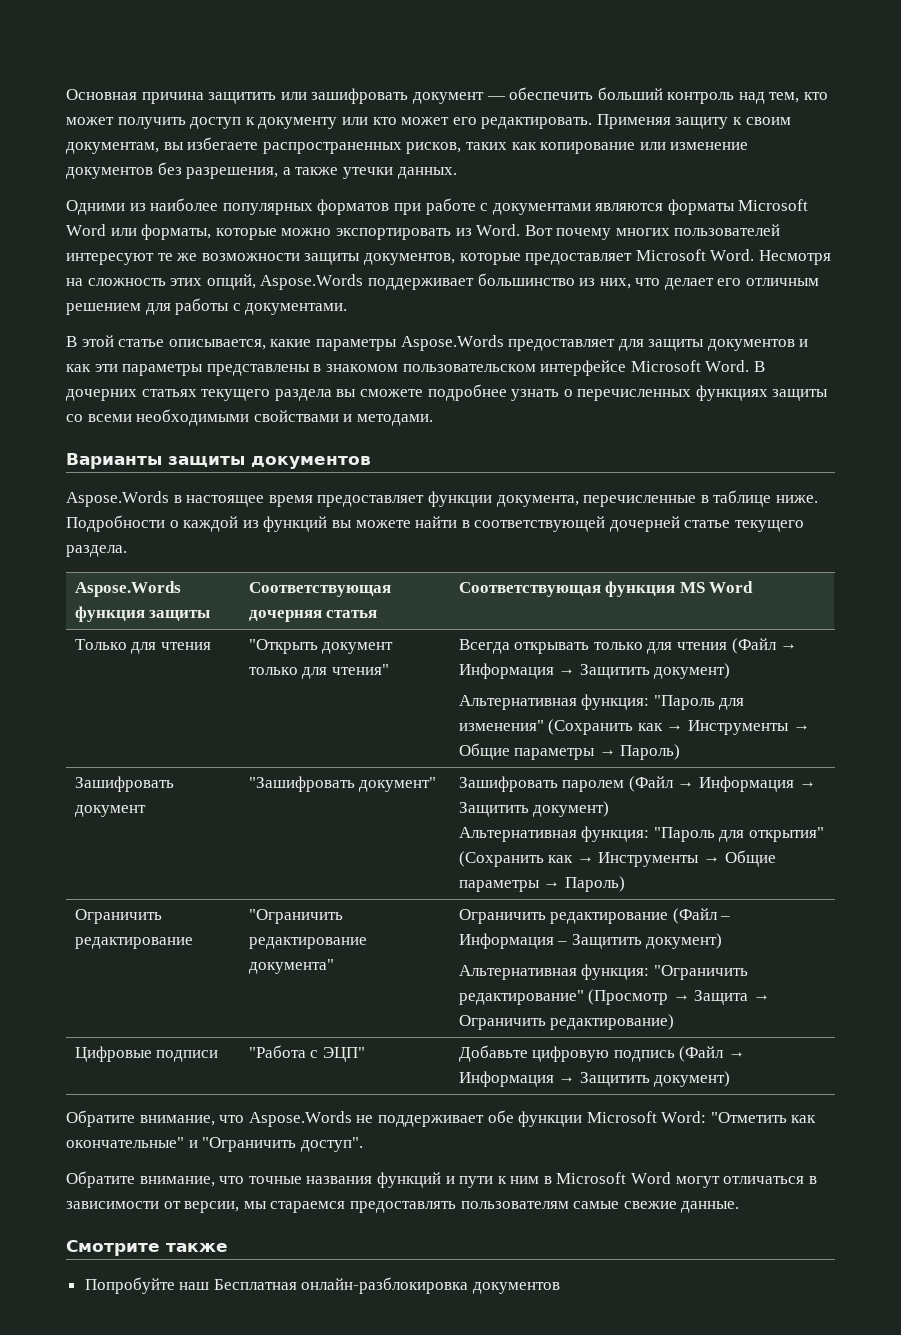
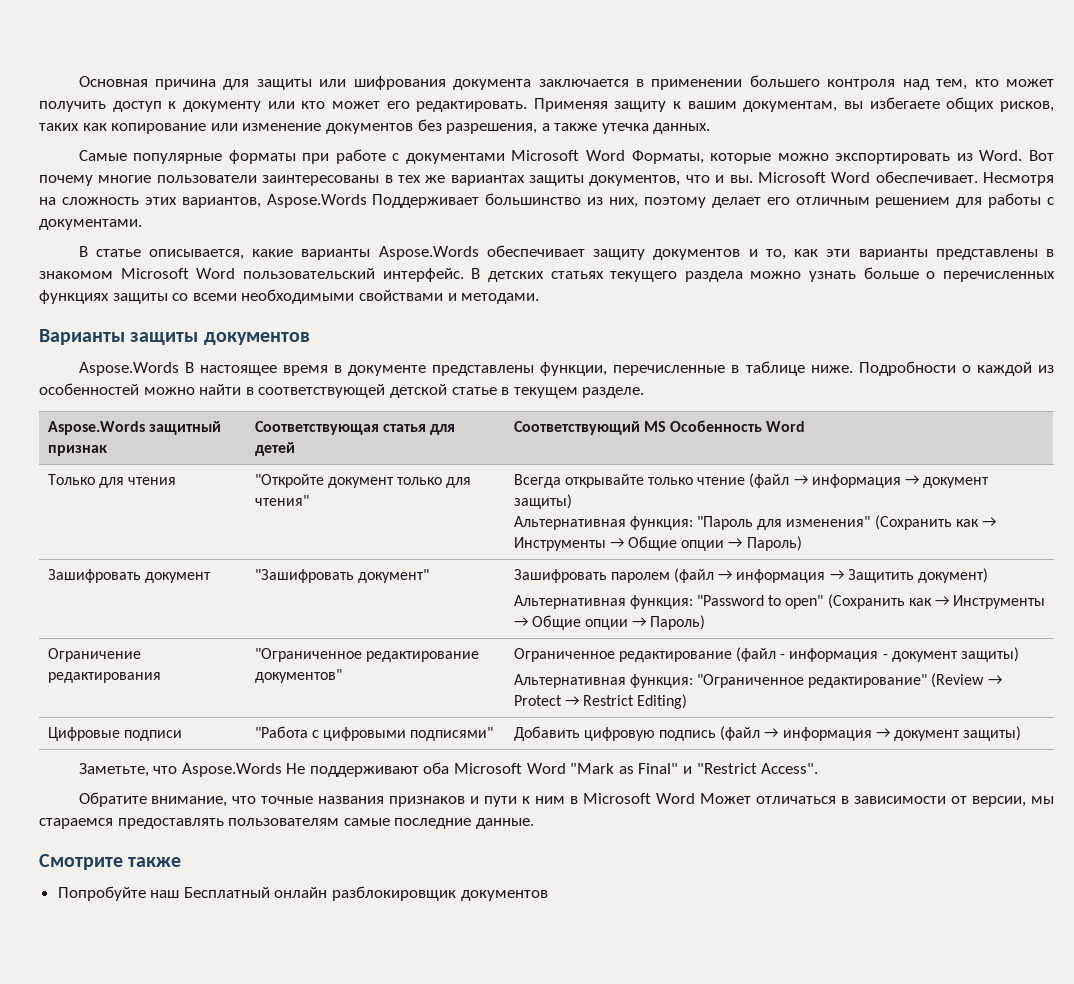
[208,87,735,104] защитить или зашифровать документ — обеспечить больший контроль -> [223,75,896,90] для защиты или шифрования документа заключается в применении большего контроля
[745,117,791,125] своим -> [687,101,737,109] вашим
[262,142,402,154] распространенных -> [946,97,995,112] общих
[342,167,393,179] утечки -> [601,123,649,134] утечка
[66,198,809,215] [66,224,212,240] Одними из наиболее популярных форматов при работе с документами являются форматы Microsoft Word или форматы, -> [78,149,704,164] Самые популярные форматы при работе с документами Microsoft Word Форматы,
[615,224,781,236] [66,249,755,265] многих пользователей интересуют те же возможности защиты документов, которые предоставляет Microsoft Word. -> [98,171,978,186] многие пользователи заинтересованы в тех же вариантах защиты документов, что и вы. Microsoft Word обеспечивает.
[206,274,474,290] опций, Aspose.Words поддерживает -> [181,194,480,208] вариантов, Aspose.Words Поддерживает
[635,278,661,286] что -> [643,197,706,208] поэтому
[81,335,114,347] этой -> (88, 251) none
[315,335,705,351] параметры Aspose.Words предоставляет для защиты -> [301,245,646,260] варианты Aspose.Words обеспечивает защиту
(809, 343) none -> [765,249,786,260] то,
[122,364,204,376] параметры -> [858,249,928,260] варианты
[402,360,765,376] [66,384,560,401] пользовательском интерфейсе Microsoft Word. В дочерних статьях текущего раздела вы сможете подробнее узнать -> [120,267,919,282] Microsoft Word пользовательский интерфейс. В детских статьях текущего раздела можно узнать больше
[173,495,182,503] в -> [184,362,194,373] В
[317,491,579,507] предоставляет функции документа, -> [333,362,608,376] в документе представлены функции,
[263,516,805,532] [66,545,127,557] [74,581,181,597] [74,606,211,622] [248,582,391,597] [248,610,322,622] функций вы можете найти в соответствующей дочерней статье текущего раздела. // Aspose.Words функция защиты | Соответствующая дочерняя -> [39,383,645,398] [47,421,221,435] [47,445,107,456] [254,421,379,435] особенностей можно найти в соответствующей детской статье в текущем разделе. // Aspose.Words защитный признак | Соответствующая
[458,581,705,597] | Соответствующая функция MS -> [430,424,456,435] [254,442,295,456] [513,420,763,435] для детей | Соответствующий MS Особенность
[248,639,318,654] "Открыть -> [254,474,324,488] "Откройте
[514,638,798,654] [458,663,731,679] открывать только для чтения (Файл → Информация → Защитить документ) -> [564,473,990,488] [513,494,572,509] открывайте только чтение (файл → информация → документ защиты)
[514,748,596,760] параметры -> [681,540,725,551] опции
[628,776,816,792] [458,801,610,817] [458,826,825,842] [458,850,776,867] [458,876,625,892] [74,909,162,924] [74,937,193,949] [248,909,343,924] [248,937,367,949] [248,959,334,974] [458,908,731,924] [458,933,723,949] [458,964,748,980] [458,989,771,1005] [458,1014,675,1030] [74,1046,219,1062] [248,1045,365,1062] [458,1045,746,1062] [458,1071,731,1087] [66,1110,817,1127] [66,1137,363,1152] (Файл → Информация → Защитить документ) // Альтернативная функция: "Пароль для открытия" (Сохранить как → Инструменты → Общие параметры → Пароль) // Ограничить редактирование | "Ограничить редактирование документа" | Ограничить редактирование (Файл – Информация – Защитить документ) // Альтернативная функция: "Ограничить редактирование" (Просмотр → Защита → Ограничить редактирование) // Цифровые подписи | "Работа с ЭЦП" | Добавьте цифровую подпись (Файл → Информация → Защитить документ) // Обратите внимание, что Aspose.Words не поддерживает обе функции Microsoft Word: "Отметить как окончательные" и "Ограничить доступ". -> [674,568,989,583] [513,594,1046,609] [513,615,706,630] [47,648,141,662] [47,672,161,683] [254,648,479,662] [254,669,342,683] [513,647,1020,662] [513,673,1002,688] [513,694,688,709] [47,727,182,741] [254,726,494,741] [513,726,1022,741] [78,762,819,777] (файл → информация → Защитить документ) // Альтернативная функция: "Password to open" (Сохранить как → Инструменты → Общие опции → Пароль) // Ограничение редактирования | "Ограниченное редактирование документов" | Ограниченное редактирование (файл - информация - документ защиты) // Альтернативная функция: "Ограниченное редактирование" (Review → Protect → Restrict Editing) // Цифровые подписи | "Работа с цифровыми подписями" | Добавить цифровую подпись (файл → информация → документ защиты) // Заметьте, что Aspose.Words Не поддерживают оба Microsoft Word "Mark as Final" и "Restrict Access".
[376,1172,441,1188] функций -> [389,796,466,807] признаков
[675,1176,720,1188] могут -> [700,793,752,804] Может
[623,1201,677,1209] свежие -> [394,818,472,829] последние
[213,1277,469,1294] Бесплатная онлайн-разблокировка -> [183,886,457,901] Бесплатный онлайн разблокировщик

